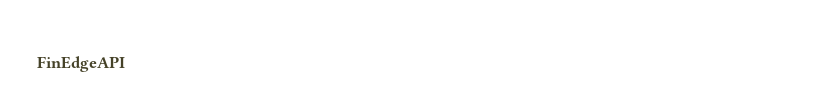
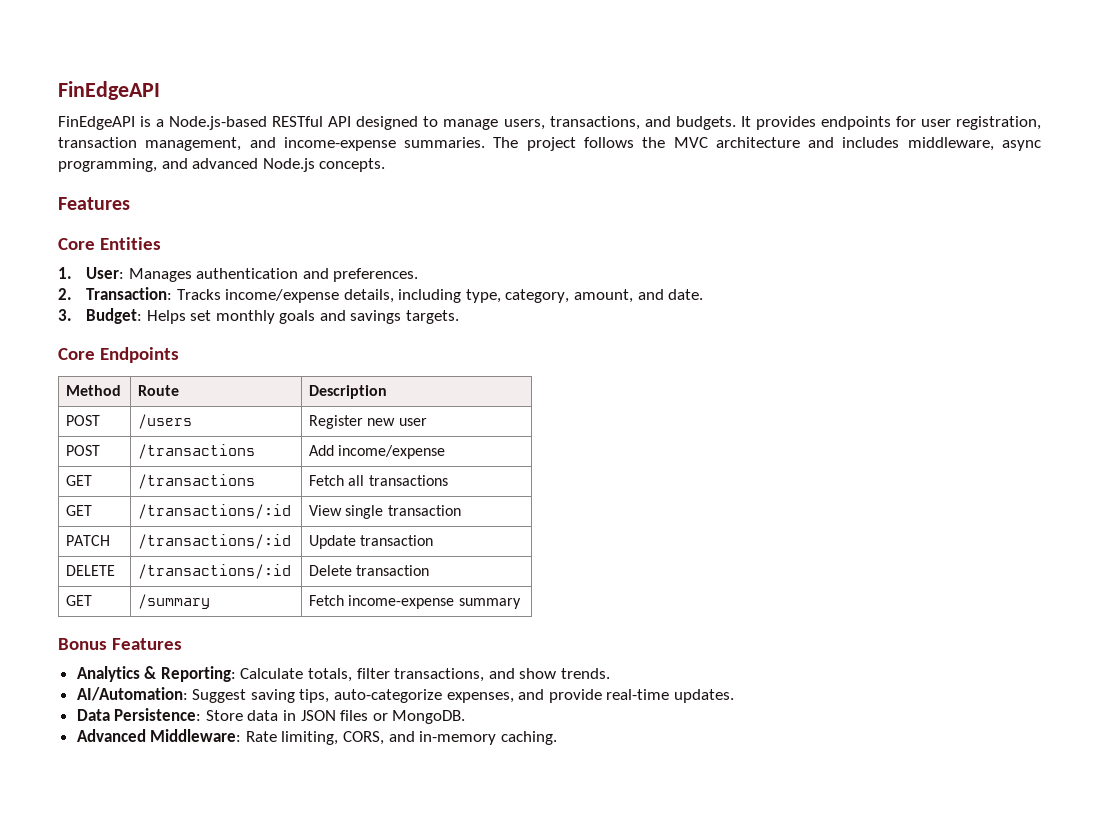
[37,56,125,72] FinEdgeAPI -> [58,81,160,100] [58,116,1041,130] [58,137,1042,151] [58,158,386,172] [58,197,130,210] [58,237,161,250] [58,267,419,282] [58,287,704,303] [58,308,460,324] [58,347,179,363] [66,385,122,396] [138,385,180,396] [309,385,388,399] [66,415,101,426] [138,414,193,429] [309,415,427,429] [66,445,101,456] [138,444,256,459] [309,445,446,459] [66,475,93,486] [138,474,256,489] [309,475,448,486] [66,505,93,516] [138,504,292,519] [309,505,461,519] [66,535,111,546] [138,534,292,549] [309,535,434,549] [66,565,116,576] [138,564,292,579] [309,565,430,576] [66,595,93,606] [138,594,211,609] [309,595,521,609] [58,638,182,650] [76,666,611,682] [76,687,735,703] [76,708,466,724] [76,729,557,745] FinEdgeAPI // FinEdgeAPI is a Node.js-based RESTful API designed to manage users, transactions, and budgets. It provides endpoints for user registration, transaction management, and income-expense summaries. The project follows the MVC architecture and includes middleware, async programming, and advanced Node.js concepts. // Features // Core Entities // 1. User: Manages authentication and preferences. // 2. Transaction: Tracks income/expense details, including type, category, amount, and date. // 3. Budget: Helps set monthly goals and savings targets. // Core Endpoints // Method | Route | Description // POST | /users | Register new user // POST | /transactions | Add income/expense // GET | /transactions | Fetch all transactions // GET | /transactions/:id | View single transaction // PATCH | /transactions/:id | Update transaction // DELETE | /transactions/:id | Delete transaction // GET | /summary | Fetch income-expense summary // Bonus Features // Analytics & Reporting: Calculate totals, filter transactions, and show trends. // AI/Automation: Suggest saving tips, auto-categorize expenses, and provide real-time updates. // Data Persistence: Store data in JSON files or MongoDB. // Advanced Middleware: Rate limiting, CORS, and in-memory caching.

